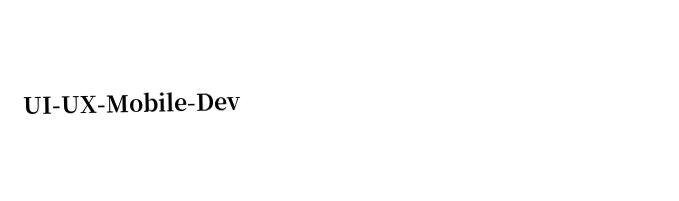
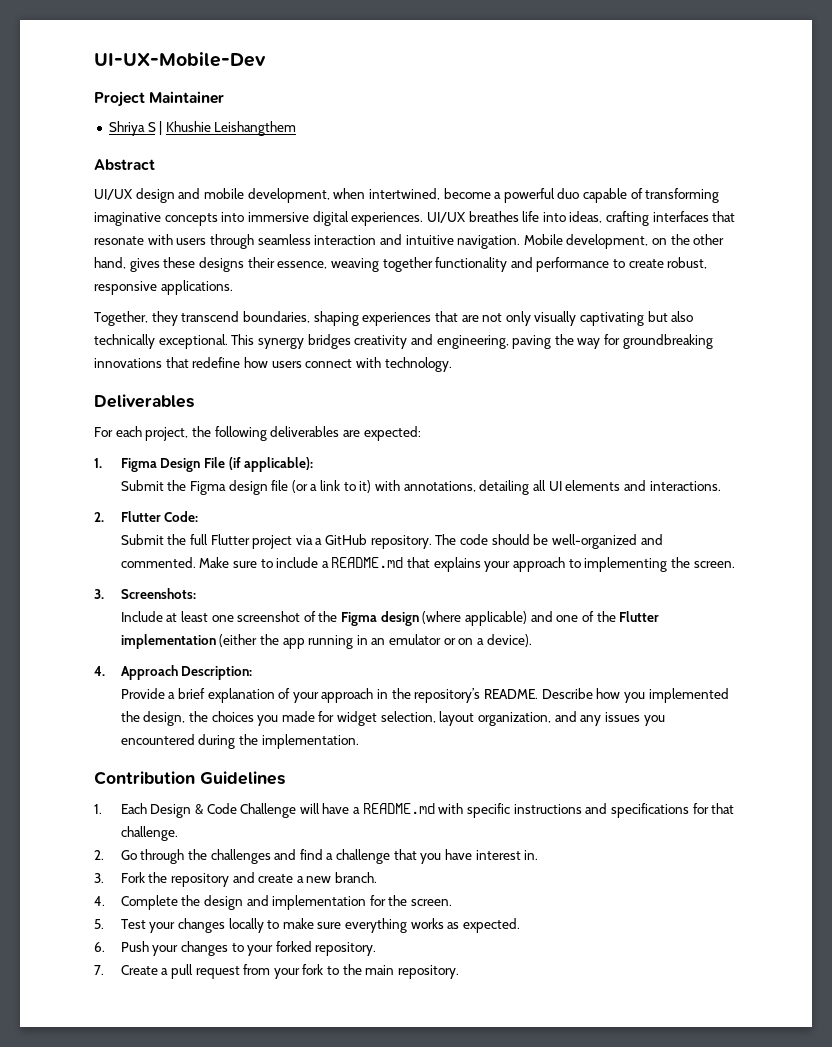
(242, 102) none -> [94,91,225,107] [108,121,297,136] [94,159,155,171] [94,188,720,203] [94,211,736,226] [94,234,725,249] [94,257,708,272] [94,280,233,295] [94,311,694,326] [94,334,713,349] [94,357,452,372] [94,394,194,408] [94,426,421,441] [94,457,314,472] [120,480,721,495] [94,511,199,522] [120,534,663,549] [120,557,735,572] [94,588,196,599] [120,611,660,626] [120,634,532,649] [94,665,253,680] [120,688,729,703] [120,711,665,726] [120,734,359,749] [94,771,285,785] [94,803,735,818] [120,826,178,841] [94,849,539,864] [94,872,378,887] [94,895,453,910] [94,918,521,933] [94,941,377,956] [94,964,460,979] // Project Maintainer // Shriya S | Khushie Leishangthem // Abstract // UI/UX design and mobile development, when intertwined, become a powerful duo capable of transforming imaginative concepts into immersive digital experiences. UI/UX breathes life into ideas, crafting interfaces that resonate with users through seamless interaction and intuitive navigation. Mobile development, on the other hand, gives these designs their essence, weaving together functionality and performance to create robust, responsive applications. // Together, they transcend boundaries, shaping experiences that are not only visually captivating but also technically exceptional. This synergy bridges creativity and engineering, paving the way for groundbreaking innovations that redefine how users connect with technology. // Deliverables // For each project, the following deliverables are expected: // 1. Figma Design File (if applicable): // Submit the Figma design file (or a link to it) with annotations, detailing all UI elements and interactions. // 2. Flutter Code: // Submit the full Flutter project via a GitHub repository. The code should be well-organized and commented. Make sure to include a README.md that explains your approach to implementing the screen. // 3. Screenshots: // Include at least one screenshot of the Figma design (where applicable) and one of the Flutter implementation (either the app running in an emulator or on a device). // 4. Approach Description: // Provide a brief explanation of your approach in the repository’s README. Describe how you implemented the design, the choices you made for widget selection, layout organization, and any issues you encountered during the implementation. // Contribution Guidelines // 1. Each Design & Code Challenge will have a README.md with specific instructions and specifications for that challenge. // 2. Go through the challenges and find a challenge that you have interest in. // 3. Fork the repository and create a new branch. // 4. Complete the design and implementation for the screen. // 5. Test your changes locally to make sure everything works as expected. // 6. Push your changes to your forked repository. // 7. Create a pull request from your fork to the main repository.

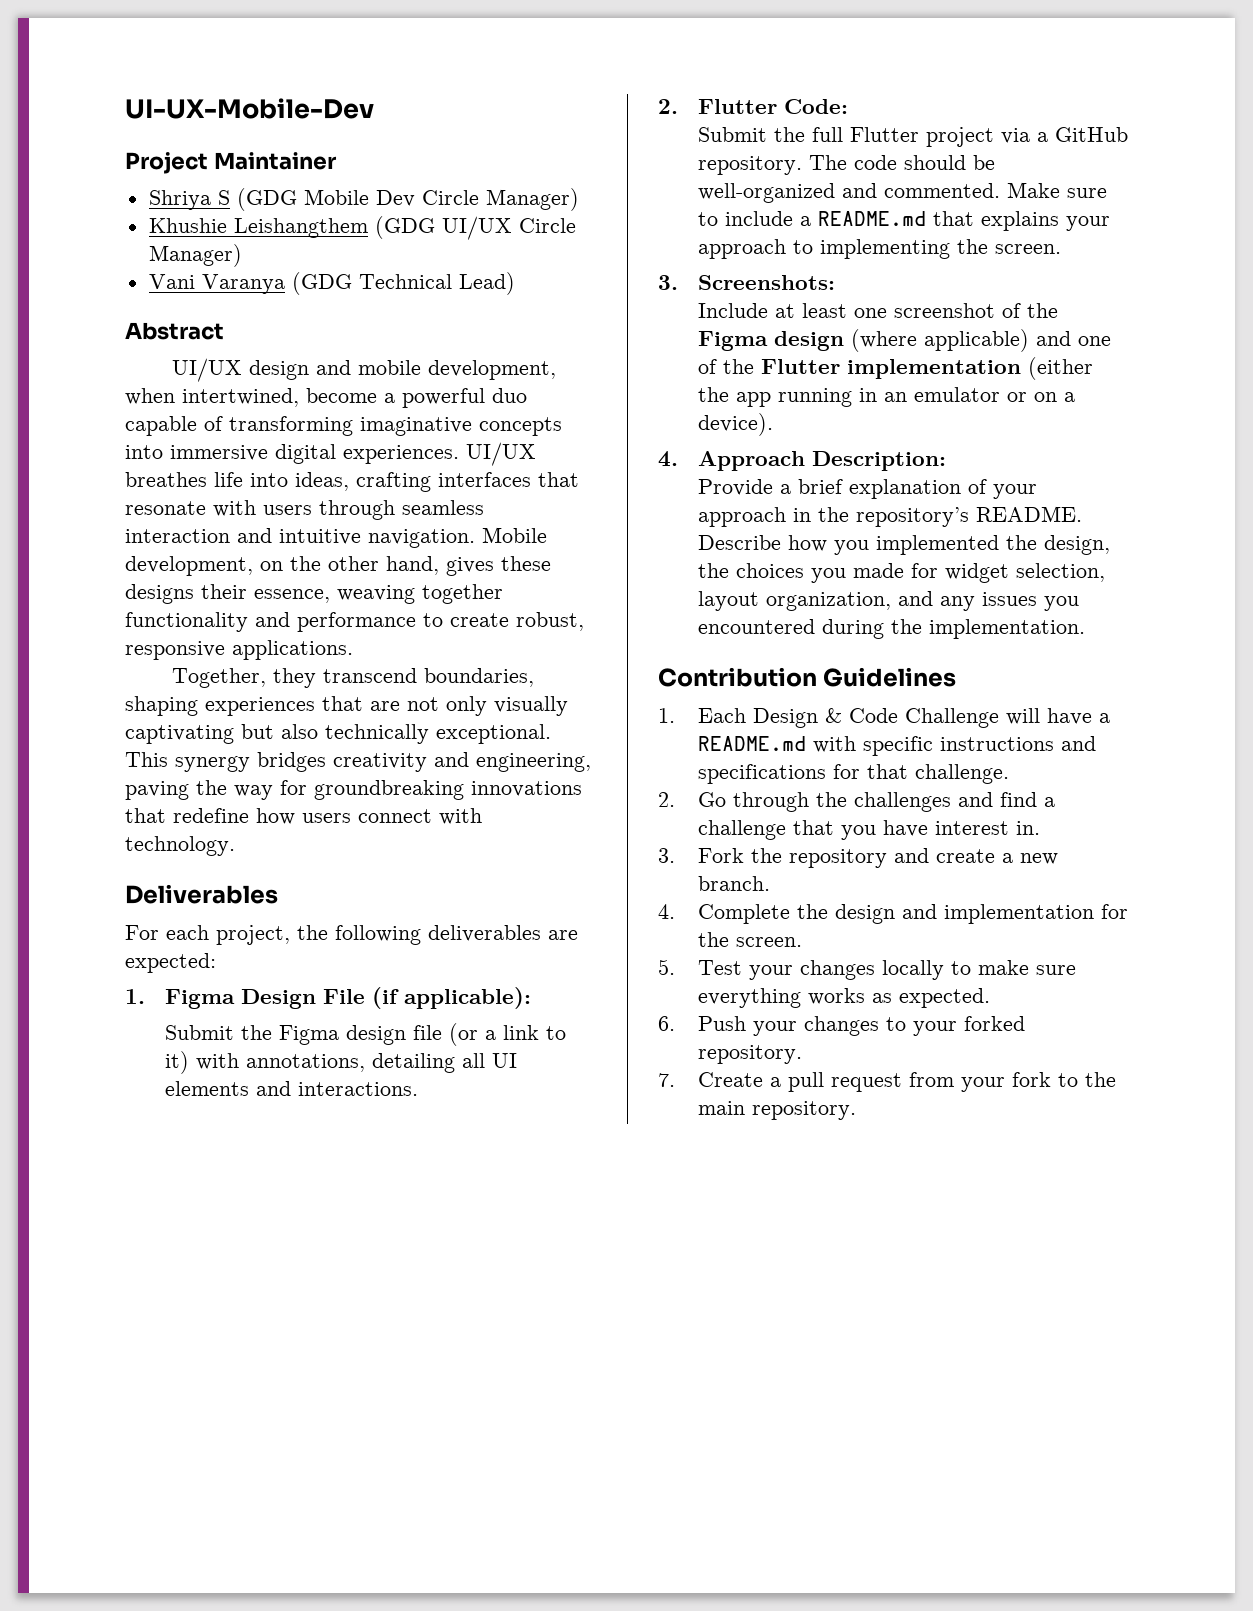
[159,121,297,136] | Khushie Leishangthem -> [236,188,579,211] [148,216,576,240] [148,244,242,267] [148,272,515,295] (GDG Mobile Dev Circle Manager) // Khushie Leishangthem (GDG UI/UX Circle Manager) // Vani Varanya (GDG Technical Lead)

